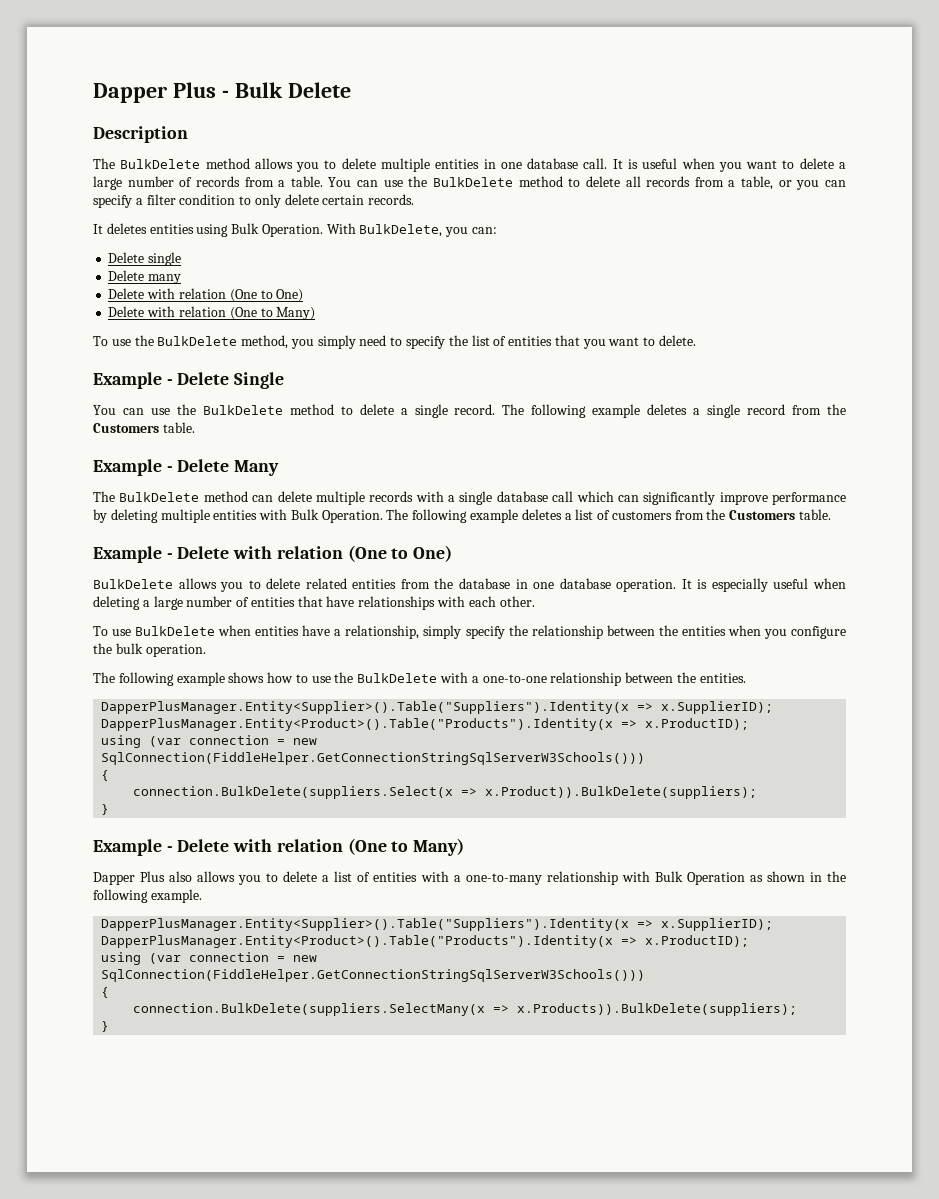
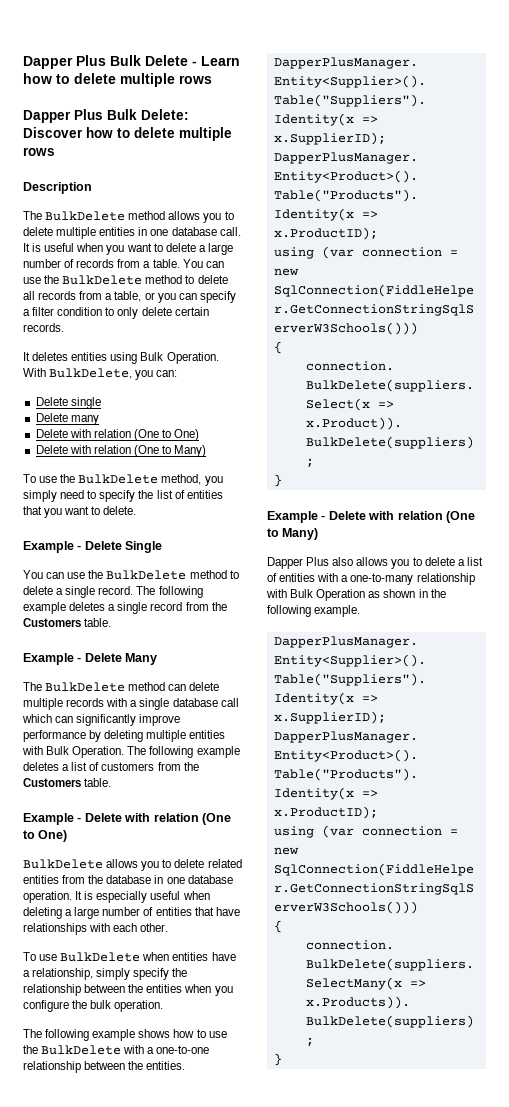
[93,82,229,103] Dapper Plus - -> [23,55,106,69] Dapper Plus
(351, 90) none -> [192,56,240,66] [23,73,212,87] [23,109,189,123] [23,127,232,141] [23,147,55,156] - Learn how to delete multiple rows // Dapper Plus Bulk Delete: Discover how to delete multiple rows

